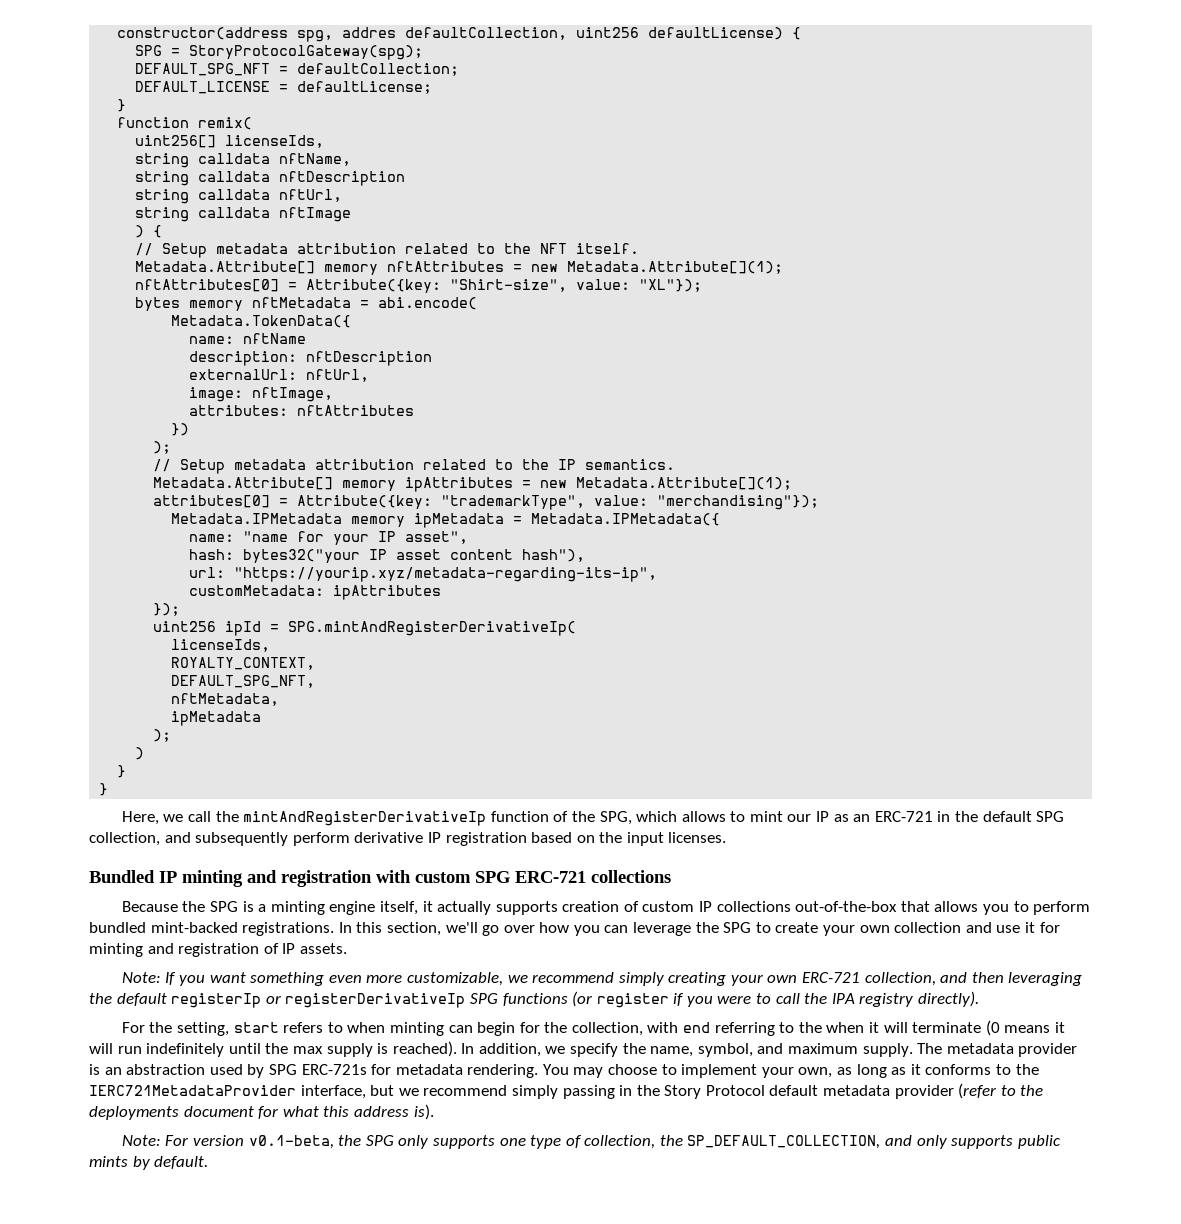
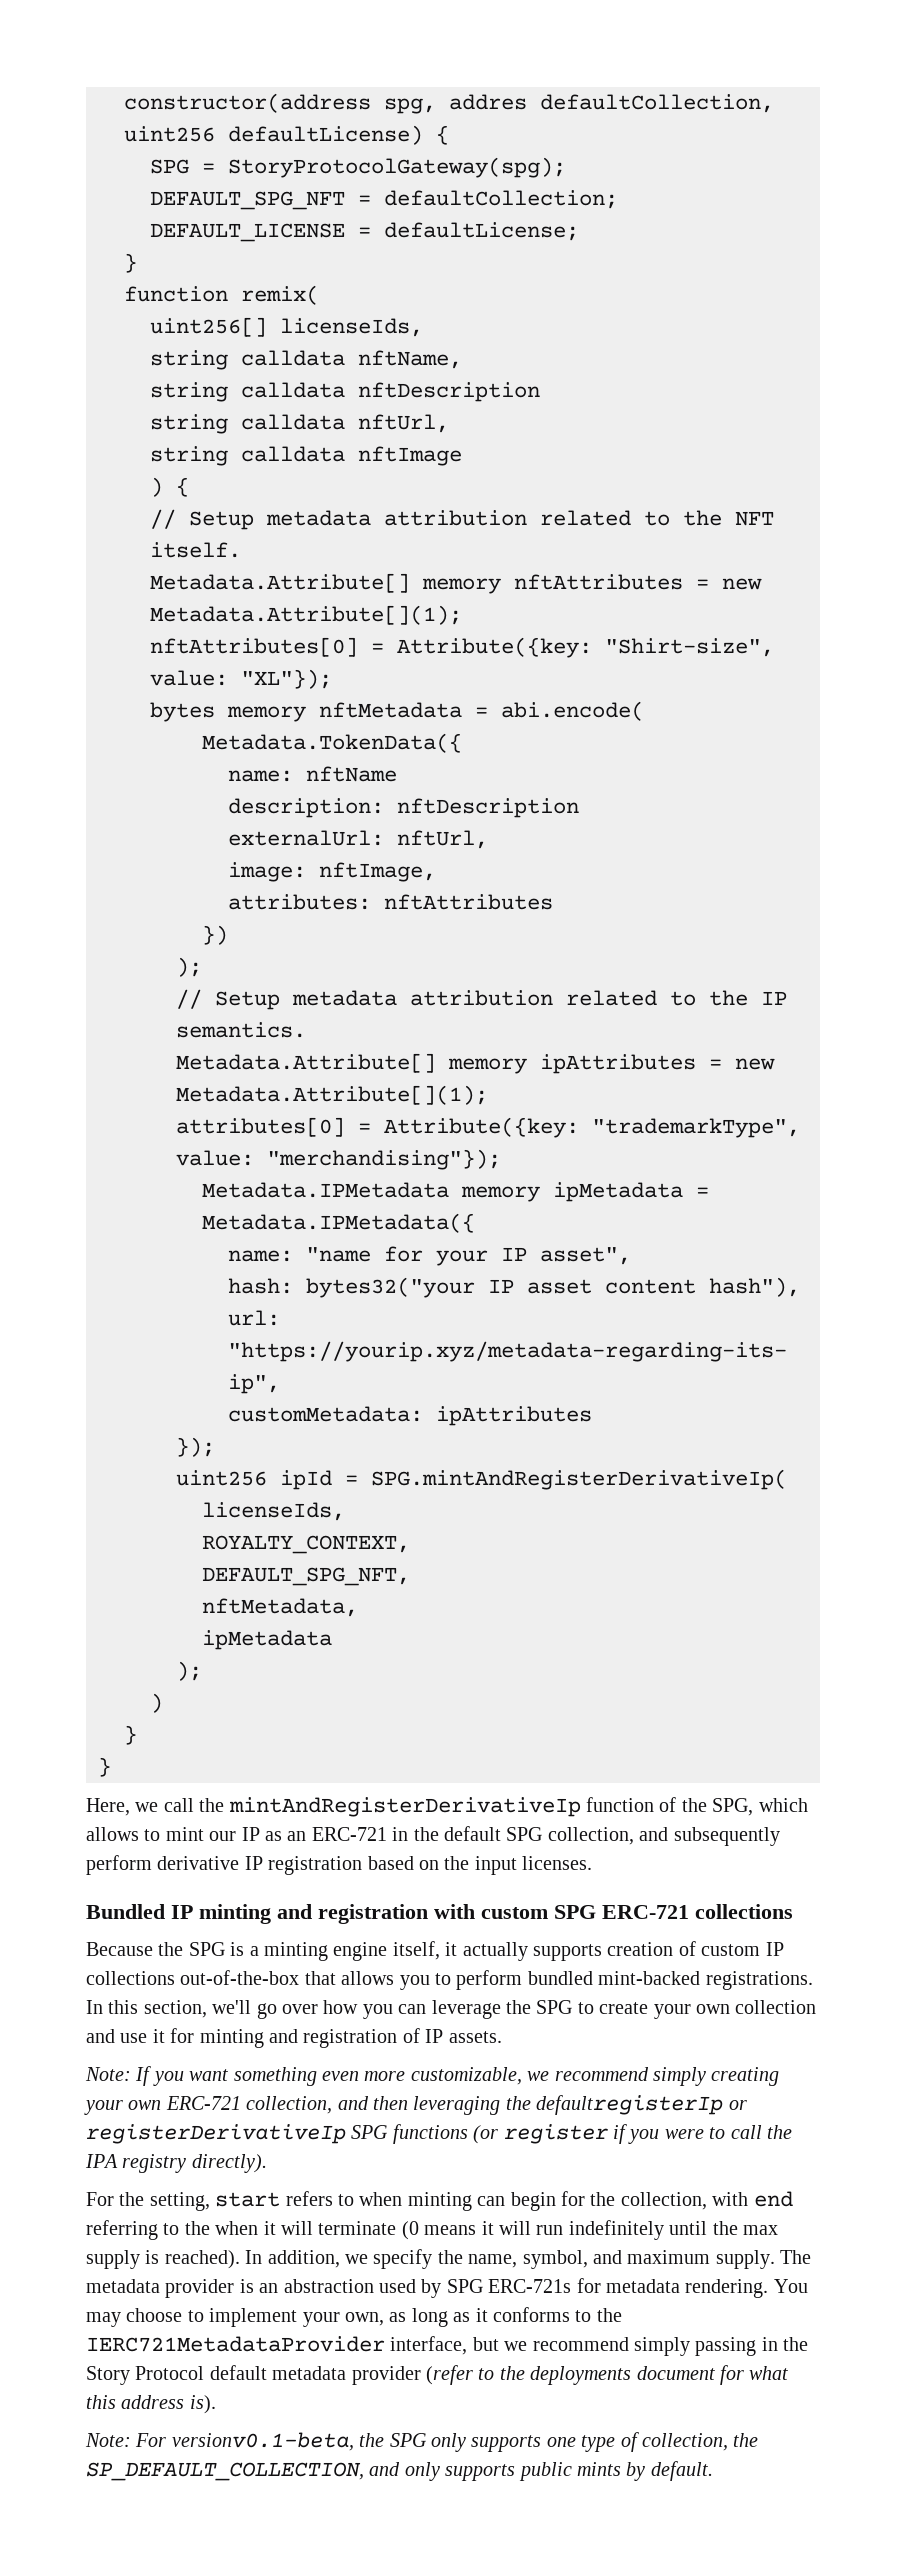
[116,993,262,1008] default registerIp -> [536,2095,724,2115] defaultregisterIp
[192,1135,334,1149] version v0.1-beta, -> [171,2432,354,2451] versionv0.1-beta,

